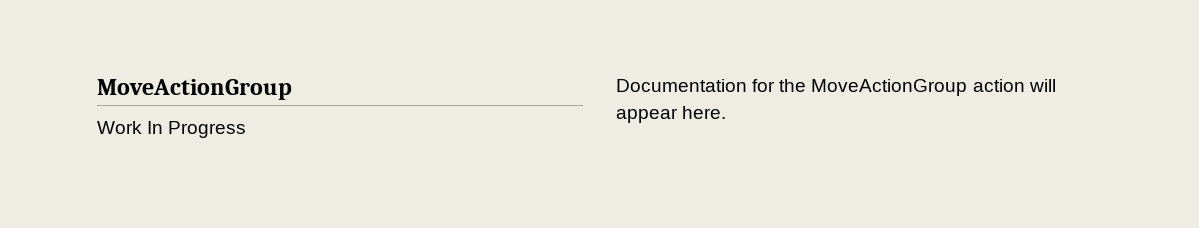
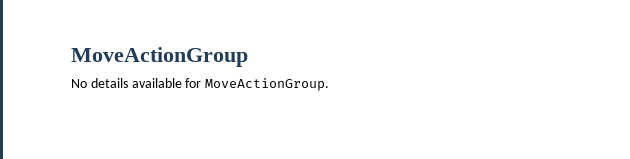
[97,121,247,138] [616,79,1056,96] [616,106,727,123] Work In Progress // Documentation for the MoveActionGroup action will appear here. -> [71,78,330,91] No details available for MoveActionGroup.

